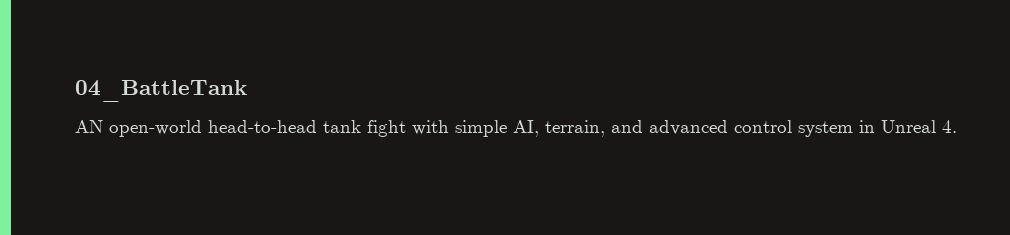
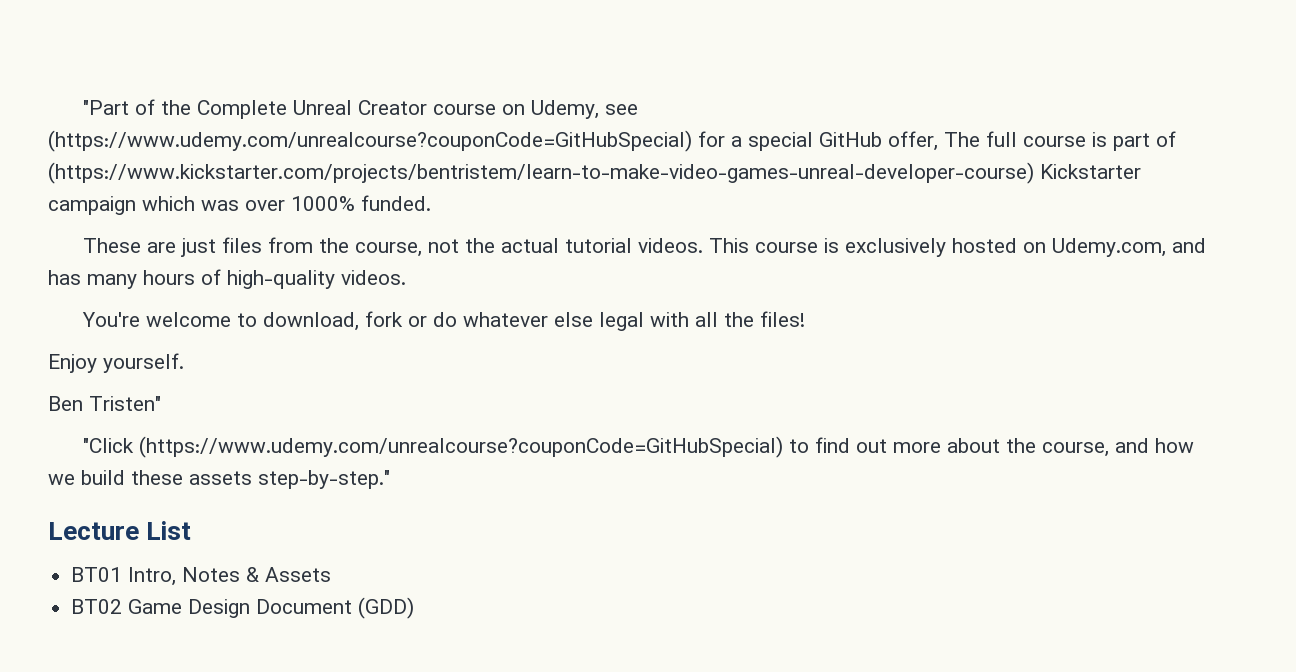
[75,80,247,102] [75,120,957,137] 04_BattleTank // AN open-world head-to-head tank fight with simple AI, terrain, and advanced control system in Unreal 4. -> [82,99,638,119] [48,130,1176,152] [48,162,1141,184] [48,195,431,215] [82,237,1206,257] [48,269,406,289] [81,311,805,331] [48,353,184,373] [48,396,161,411] [82,436,1194,458] [48,470,390,489] [48,521,192,540] [71,567,332,586] [71,597,415,619] "Part of the Complete Unreal Creator course on Udemy, see (https://www.udemy.com/unrealcourse?couponCode=GitHubSpecial) for a special GitHub offer, The full course is part of (https://www.kickstarter.com/projects/bentristem/learn-to-make-video-games-unreal-developer-course) Kickstarter campaign which was over 1000% funded. // These are just files from the course, not the actual tutorial videos. This course is exclusively hosted on Udemy.com, and has many hours of high-quality videos. // You're welcome to download, fork or do whatever else legal with all the files! // Enjoy yourself. // Ben Tristen" // "Click (https://www.udemy.com/unrealcourse?couponCode=GitHubSpecial) to find out more about the course, and how we build these assets step-by-step." // Lecture List // BT01 Intro, Notes & Assets // BT02 Game Design Document (GDD)

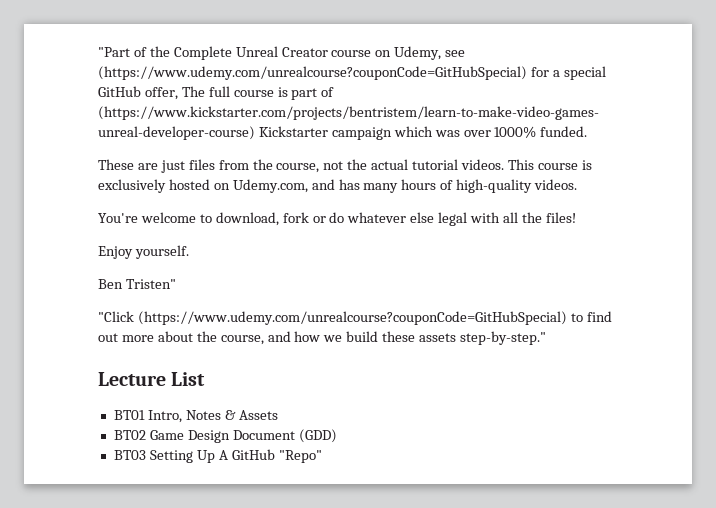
(415, 608) none -> [113,449,322,463] // BT03 Setting Up A GitHub "Repo"

